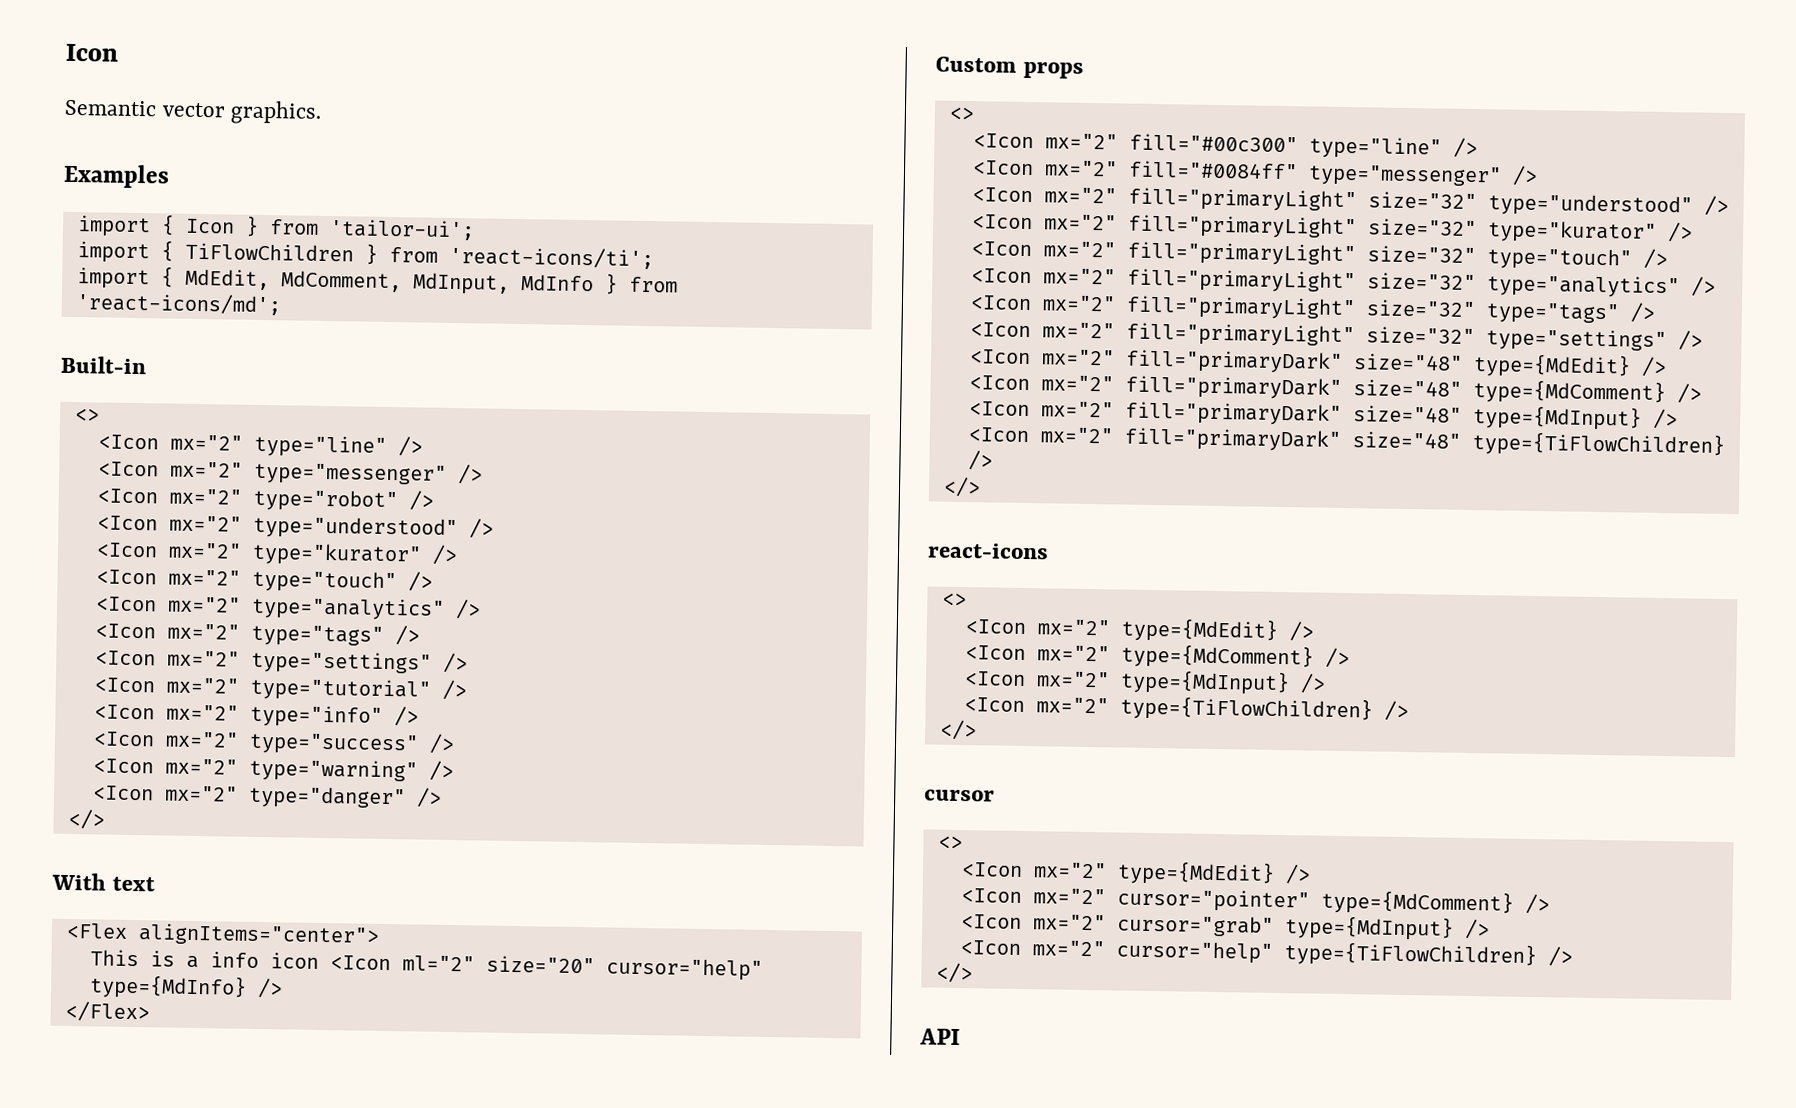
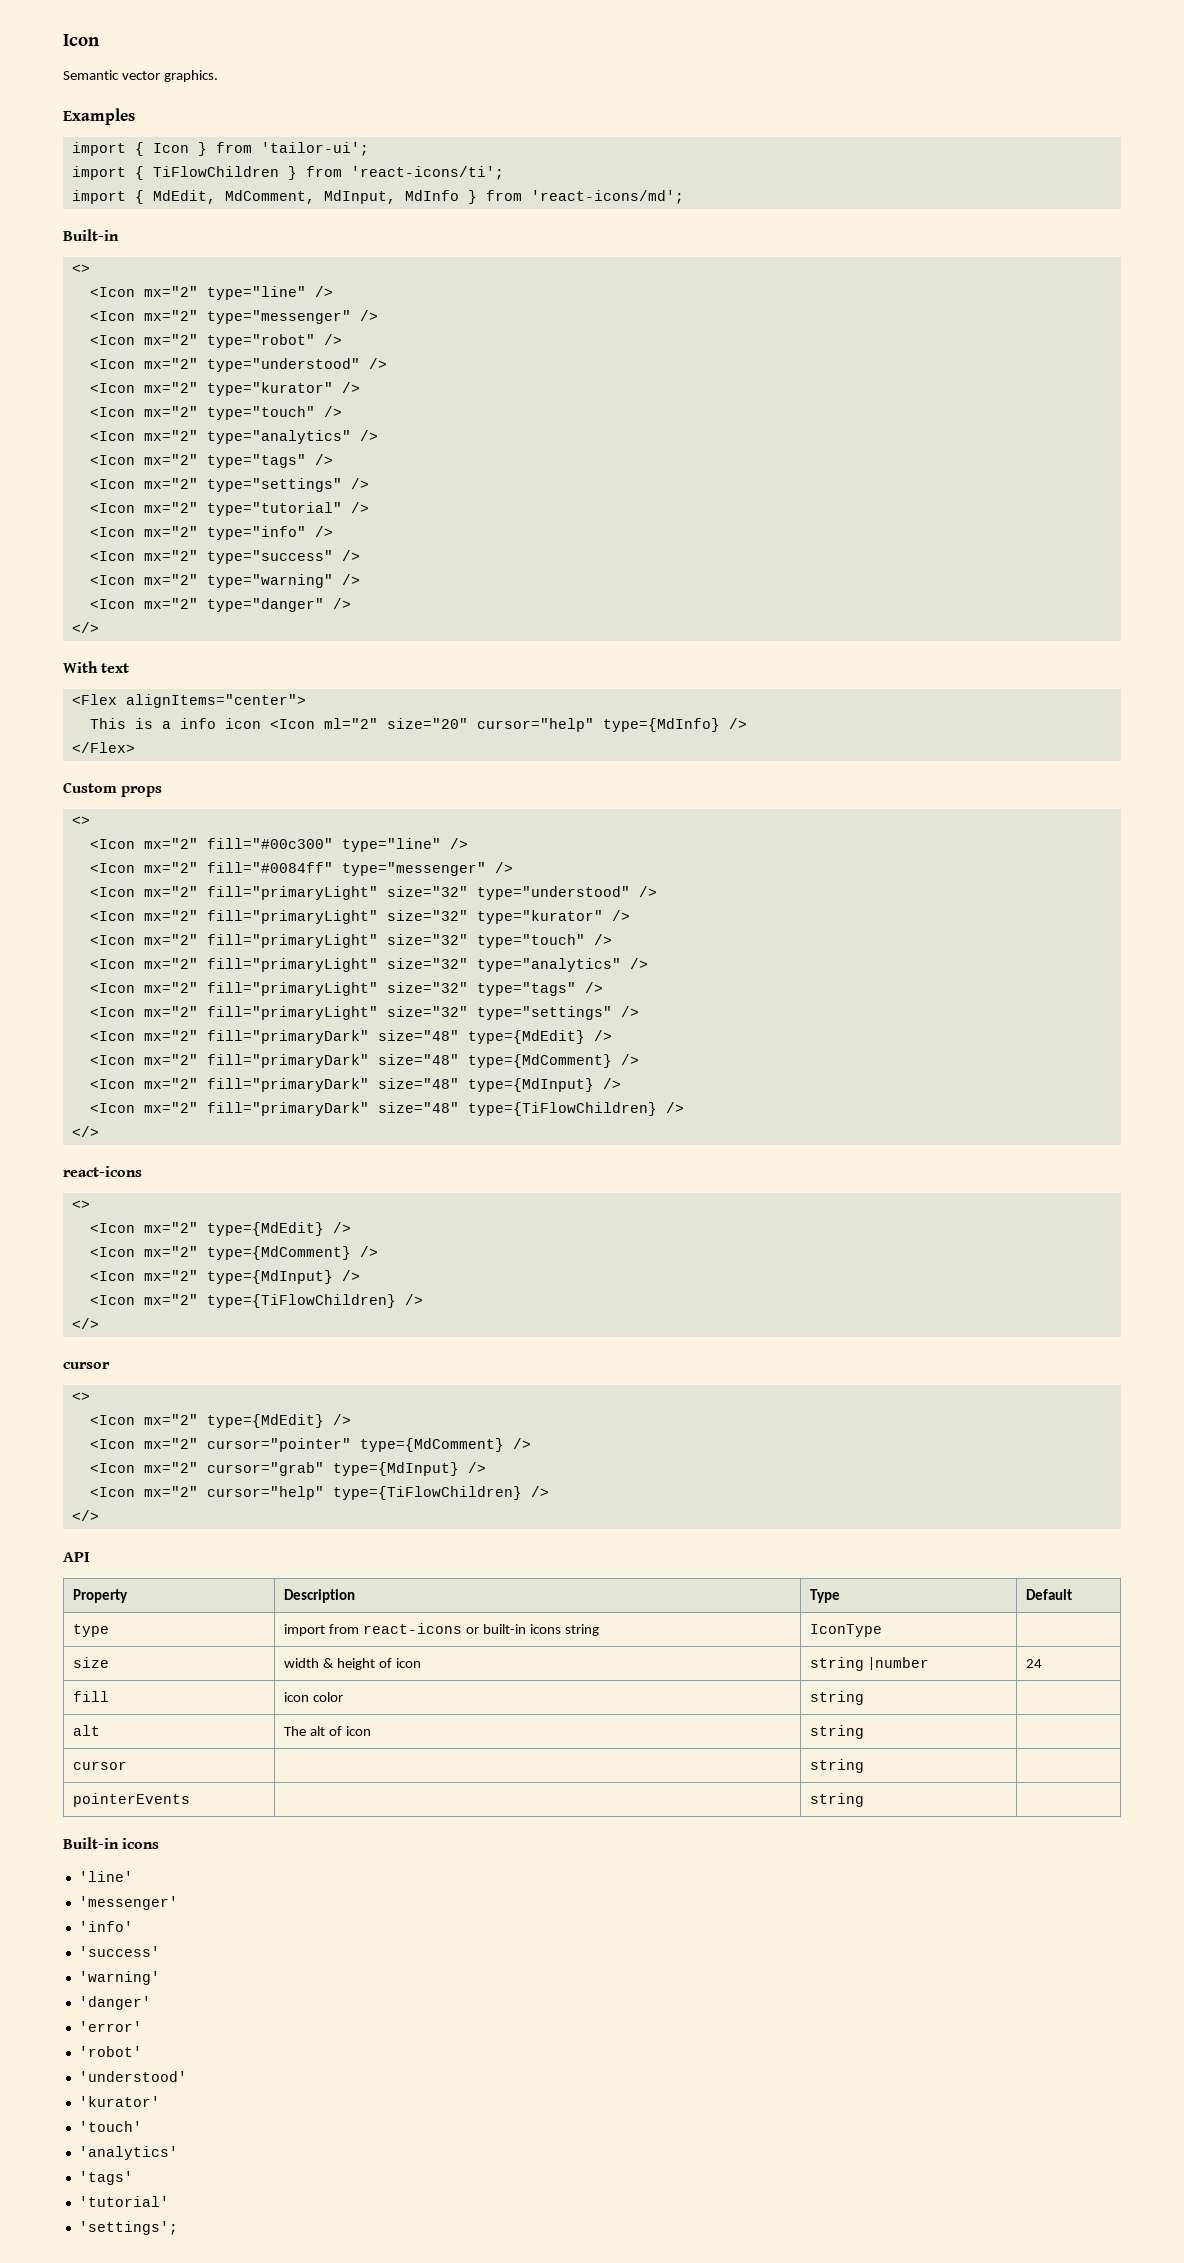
(960, 1037) none -> [73,1589,129,1603] [284,1589,356,1603] [810,1589,841,1603] [1026,1589,1073,1600] [73,1624,110,1637] [284,1623,599,1636] [810,1624,883,1637] [73,1657,110,1668] [284,1658,421,1670] [810,1657,930,1671] [1026,1659,1043,1668] [73,1691,110,1702] [284,1692,344,1702] [810,1691,865,1705] [73,1725,101,1736] [284,1726,371,1736] [810,1725,865,1739] [73,1761,128,1770] [810,1759,865,1773] [73,1793,191,1807] [810,1793,865,1807] [63,1837,160,1849] [78,1871,133,1882] [78,1896,178,1910] [78,1921,133,1932] [78,1946,160,1957] [78,1971,160,1985] [78,1996,151,2010] [78,2021,142,2032] [78,2046,142,2057] [78,2071,187,2082] [78,2096,160,2107] [78,2121,142,2132] [78,2146,178,2160] [78,2171,133,2185] [78,2196,169,2207] [78,2221,178,2235] // Property | Description | Type | Default // type | import from react-icons or built-in icons string | IconType | // size | width & height of icon | string |number | 24 // fill | icon color | string | // alt | The alt of icon | string | // cursor | | string | // pointerEvents | | string | // Built-in icons // 'line' // 'messenger' // 'info' // 'success' // 'warning' // 'danger' // 'error' // 'robot' // 'understood' // 'kurator' // 'touch' // 'analytics' // 'tags' // 'tutorial' // 'settings';

